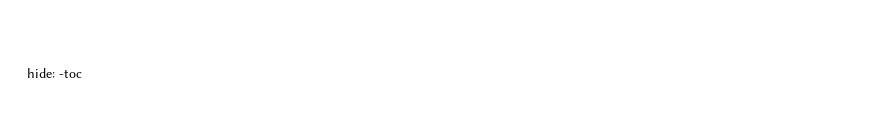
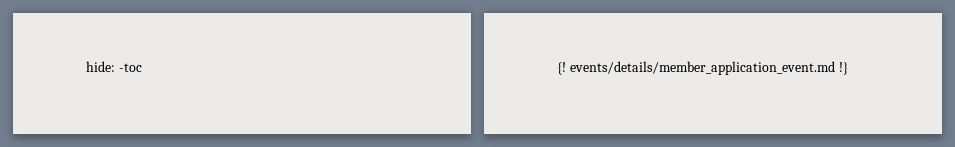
(82, 73) none -> [557,61,848,75] // {! events/details/member_application_event.md !}

